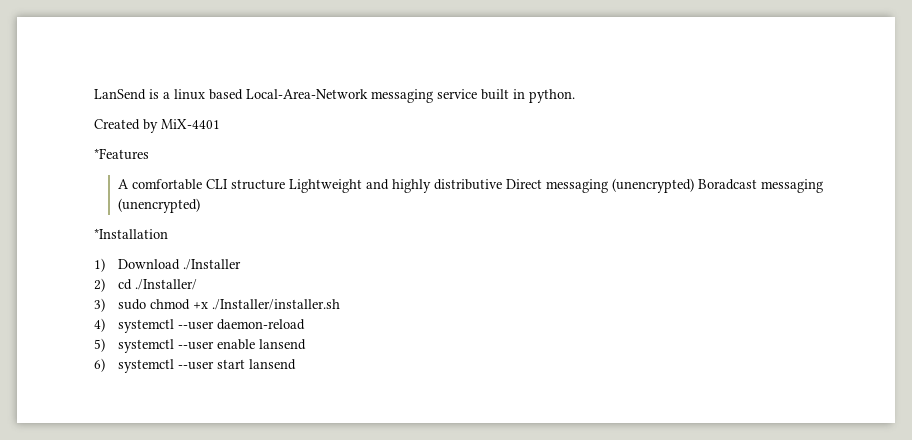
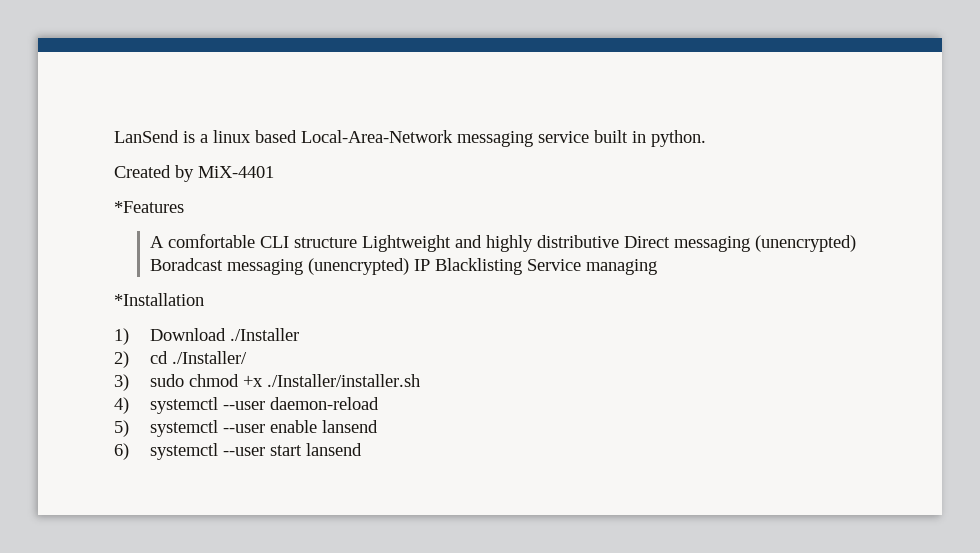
(201, 205) none -> [414,258,658,275] IP Blacklisting Service managing

